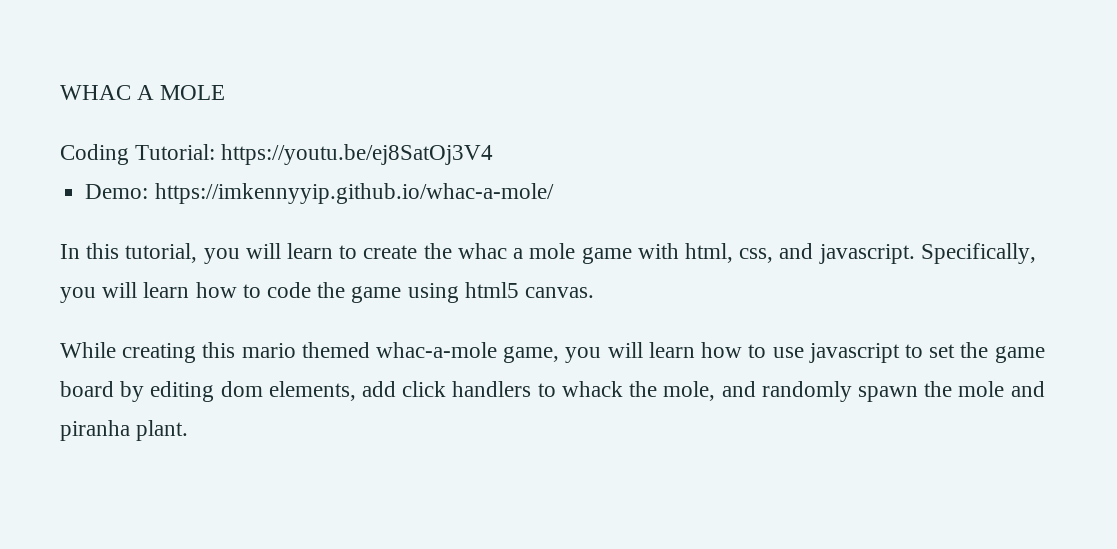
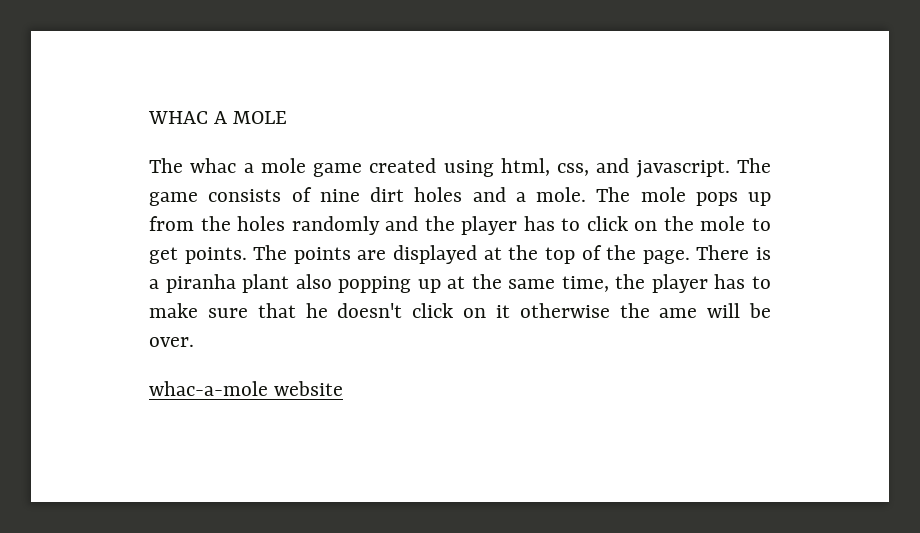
[60,144,494,165] [85,183,554,204] [60,243,452,264] Coding Tutorial: https://youtu.be/ej8SatOj3V4 // Demo: https://imkennyyip.github.io/whac-a-mole/ // In this tutorial, you will learn to create the -> [149,158,183,173] The
[637,243,679,259] with -> [369,158,494,177] created using
[920,243,1036,264] [60,282,595,303] [60,342,1045,363] [60,381,1045,402] [60,420,189,441] Specifically, you will learn how to code the game using html5 canvas. // While creating this mario themed whac-a-mole game, you will learn how to use javascript to set the game board by editing dom elements, add click handlers to whack the mole, and randomly spawn the mole and piranha plant. -> [736,158,771,173] [149,187,771,206] [149,216,772,235] [149,245,772,264] [149,274,772,293] [149,303,771,318] [149,337,194,347] [149,381,344,396] The game consists of nine dirt holes and a mole. The mole pops up from the holes randomly and the player has to click on the mole to get points. The points are displayed at the top of the page. There is a piranha plant also popping up at the same time, the player has to make sure that he doesn't click on it otherwise the ame will be over. // whac-a-mole website

